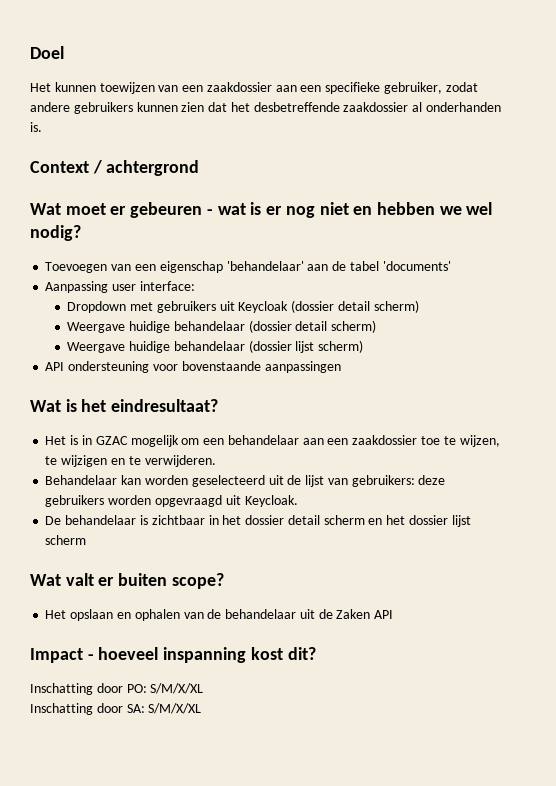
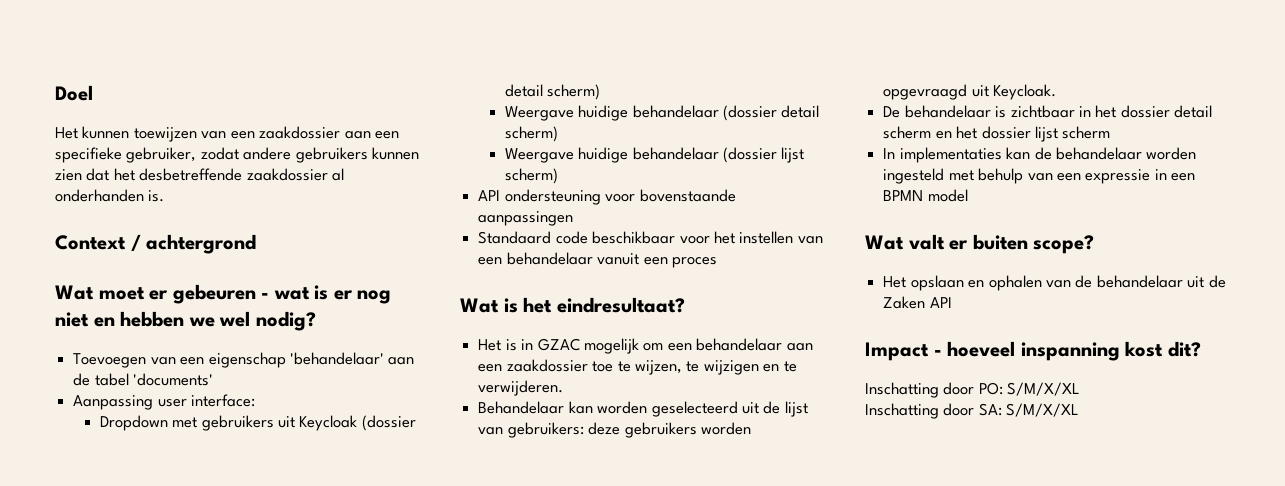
(341, 367) none -> [478,231,823,244] [478,252,717,268] // Standaard code beschikbaar voor het instellen van een behandelaar vanuit een proces
(87, 540) none -> [883,147,1197,163] [883,168,1196,184] [883,189,968,202] // In implementaties kan de behandelaar worden ingesteld met behulp van een expressie in een BPMN model

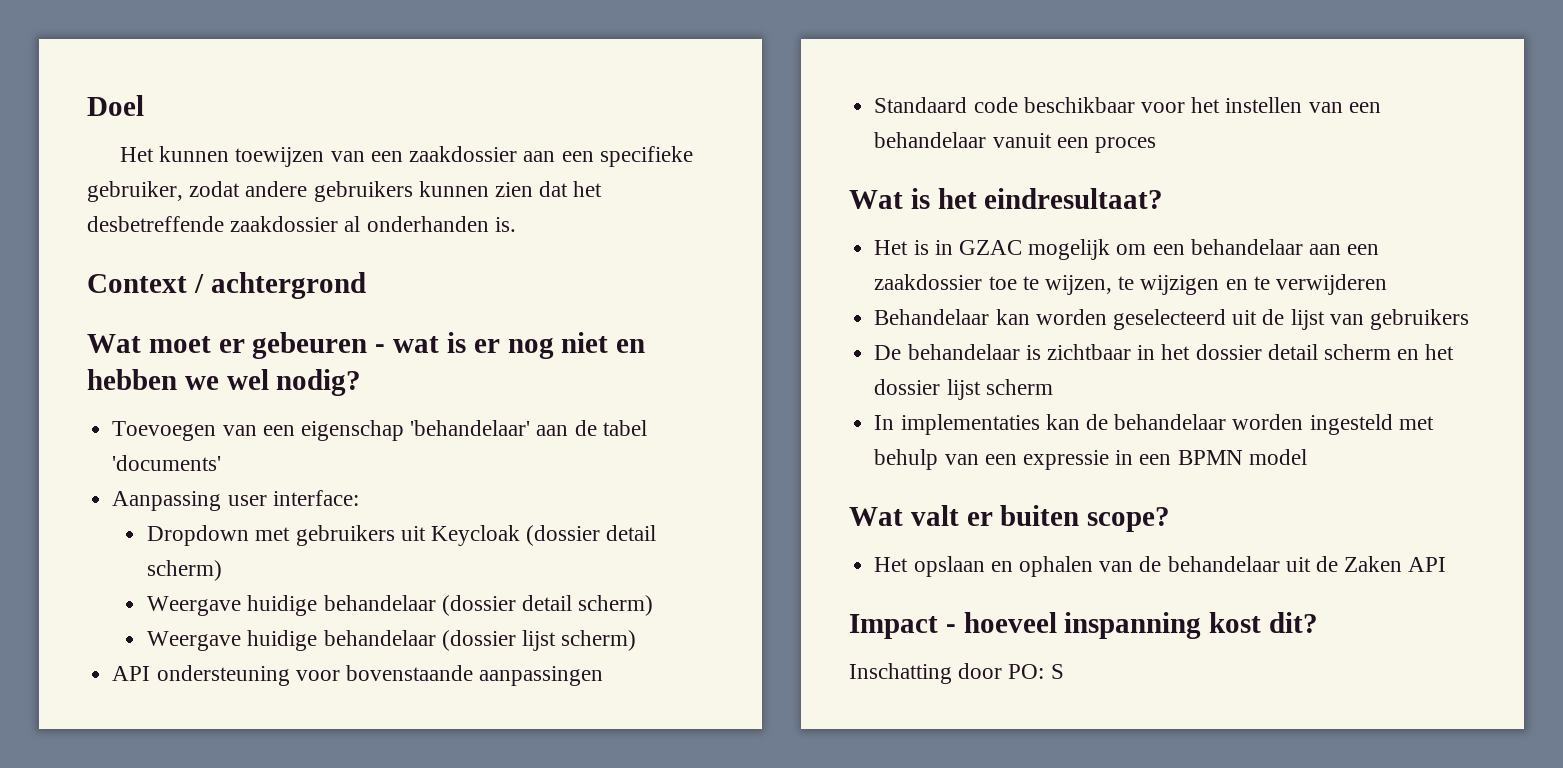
[478,380,564,396] verwijderen. -> [1275,274,1387,295] verwijderen
[507,422,751,438] [883,84,1057,100] gebruikers: deze gebruikers worden opgevraagd uit Keycloak. -> [1369,309,1469,330] gebruikers
[1007,382,1081,396] [865,403,1080,419] S/M/X/XL // Inschatting door SA: S/M/X/XL -> [1050,664,1064,679] S

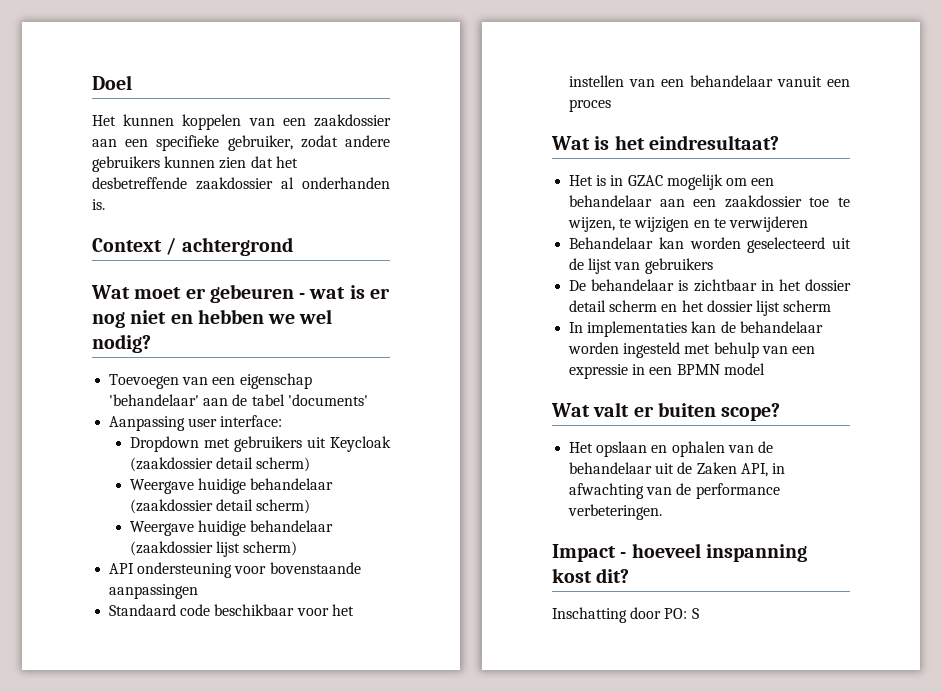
[235,147,325,167] toewijzen -> [182,114,242,130] koppelen
[526,525,657,546] [147,560,223,581] [147,595,654,616] [147,630,516,651] (dossier detail scherm) // Weergave huidige behandelaar (dossier detail scherm) // Weergave huidige behandelaar (dossier -> [129,457,311,472] [129,478,334,494] [129,499,311,514] [129,520,334,536] [129,541,213,556] (zaakdossier detail scherm) // Weergave huidige behandelaar (zaakdossier detail scherm) // Weergave huidige behandelaar (zaakdossier
[1408,557,1447,572] API -> [740,463,785,477] [569,483,780,499] [568,504,663,520] API, in afwachting van de performance verbeteringen.

